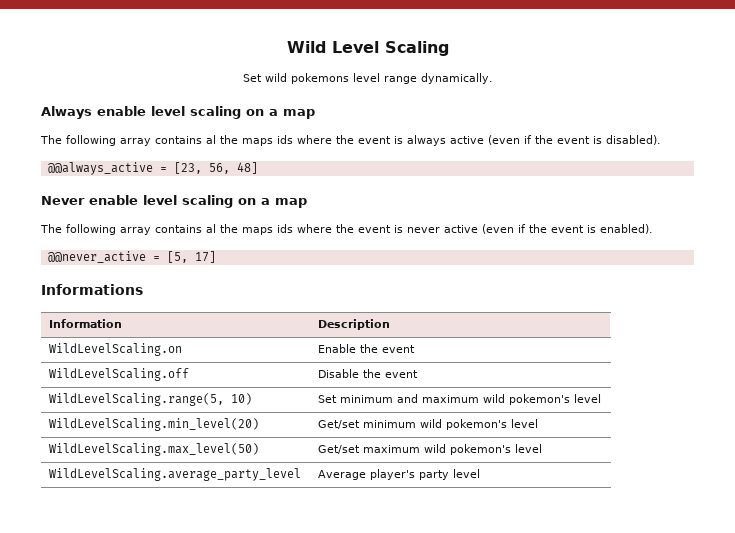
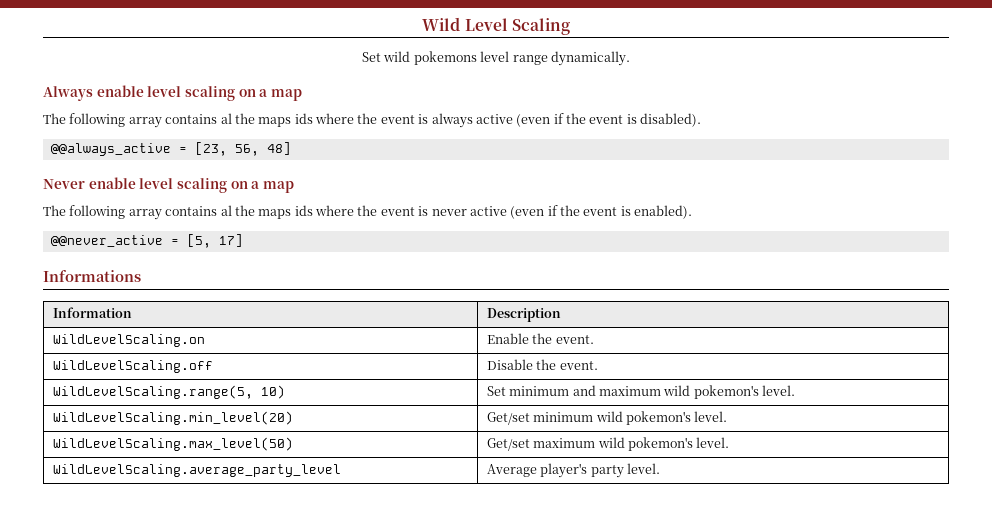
[382,345,416,353] event -> [555,335,594,344] event.
[385,370,419,378] event -> [559,361,598,370] event.
[574,394,602,403] level -> [762,385,796,396] level.
[511,419,539,428] level -> [694,411,728,422] level.
[515,444,543,453] level -> [696,437,730,448] level.
[453,469,481,478] level -> [627,463,661,474] level.

